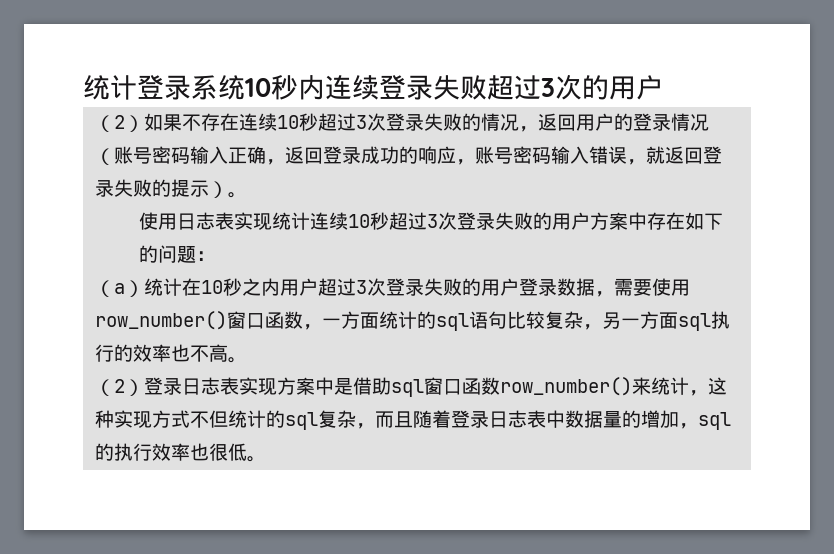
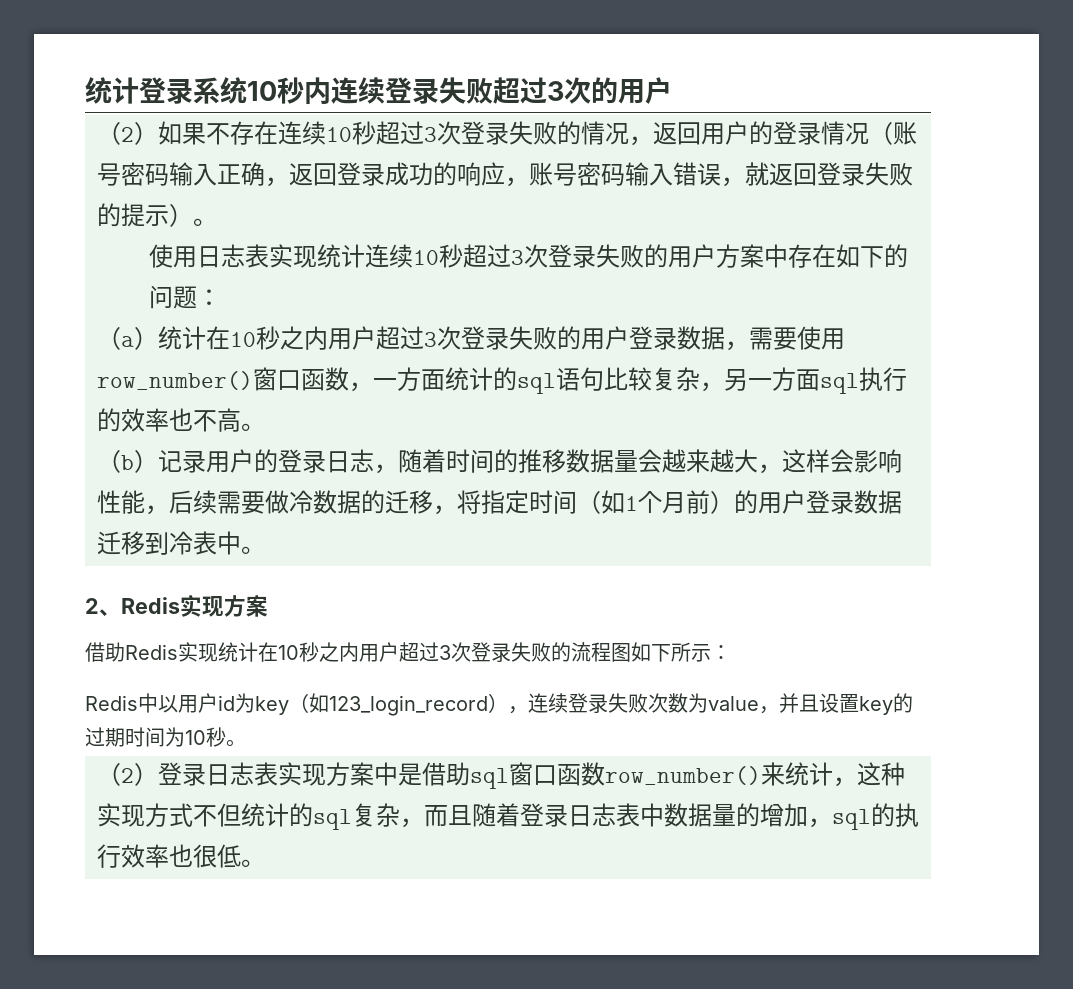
(247, 360) none -> [97,449,902,474] [97,490,902,515] [97,531,265,555] [85,594,268,617] [85,642,731,662] [85,693,913,716] [85,727,246,747] // （b）记录用户的登录日志，随着时间的推移数据量会越来越大，这样会影响性能，后续需要做冷数据的迁移，将指定时间（如1个月前）的用户登录数据迁移到冷表中。 // 2、Redis实现方案 // 借助Redis实现统计在10秒之内用户超过3次登录失败的流程图如下所示： // Redis中以用户id为key（如123_login_record），连续登录失败次数为value，并且设置key的过期时间为10秒。

